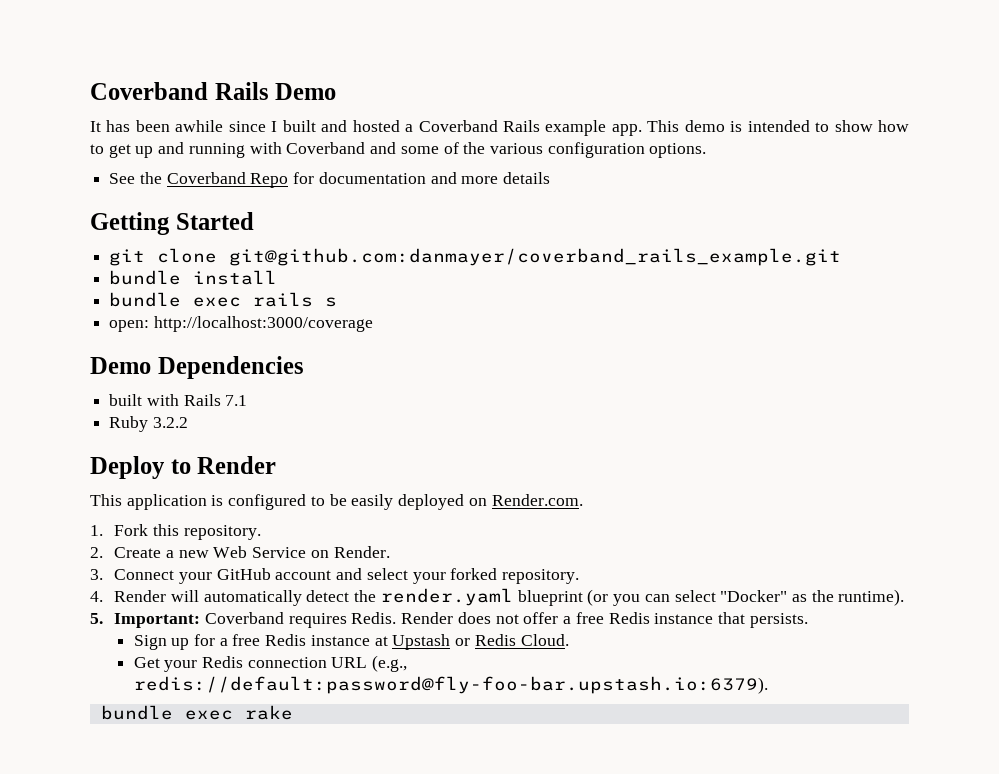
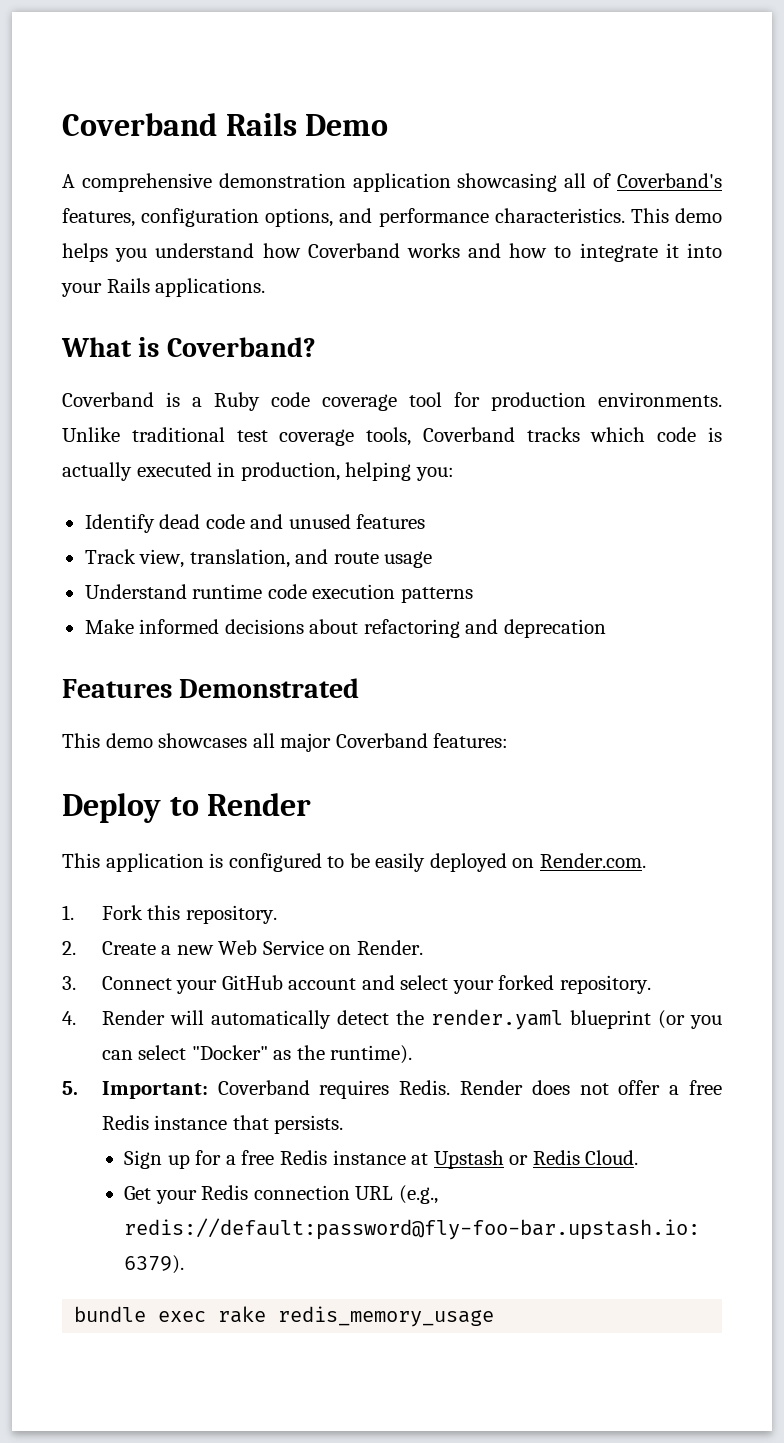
[90,120,910,136] [90,142,707,158] [109,172,551,188] [90,212,254,235] [109,248,842,266] [109,270,278,285] [109,292,338,307] [109,316,373,332] [90,356,304,379] [109,394,248,406] [109,416,188,432] It has been awhile since I built and hosted a Coverband Rails example app. This demo is intended to show how to get up and running with Coverband and some of the various configuration options. // See the Coverband Repo for documentation and more details // Getting Started // git clone git@github.com:danmayer/coverband_rails_example.git // bundle install // bundle exec rails s // open: http://localhost:3000/coverage // Demo Dependencies // built with Rails 7.1 // Ruby 3.2.2 -> [62,173,722,192] [62,208,722,227] [62,243,722,262] [61,278,266,297] [61,337,316,357] [62,392,722,411] [62,427,723,446] [62,462,454,481] [84,514,426,533] [84,549,433,568] [84,584,473,603] [84,619,606,638] [62,678,360,698] [62,733,509,752] A comprehensive demonstration application showcasing all of Coverband's features, configuration options, and performance characteristics. This demo helps you understand how Coverband works and how to integrate it into your Rails applications. // What is Coverband? // Coverband is a Ruby code coverage tool for production environments. Unlike traditional test coverage tools, Coverband tracks which code is actually executed in production, helping you: // Identify dead code and unused features // Track view, translation, and route usage // Understand runtime code execution patterns // Make informed decisions about refactoring and deprecation // Features Demonstrated // This demo showcases all major Coverband features:
(293, 712) none -> [278,1306,495,1327] redis_memory_usage

